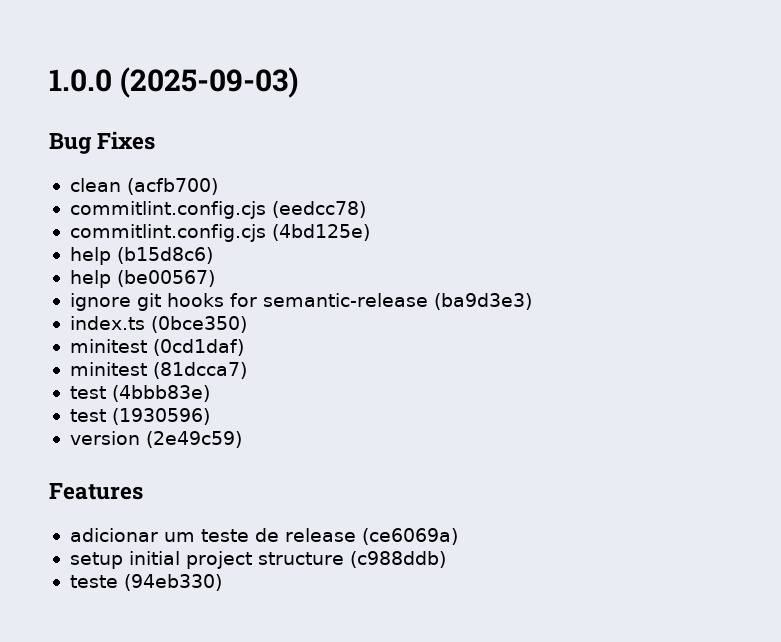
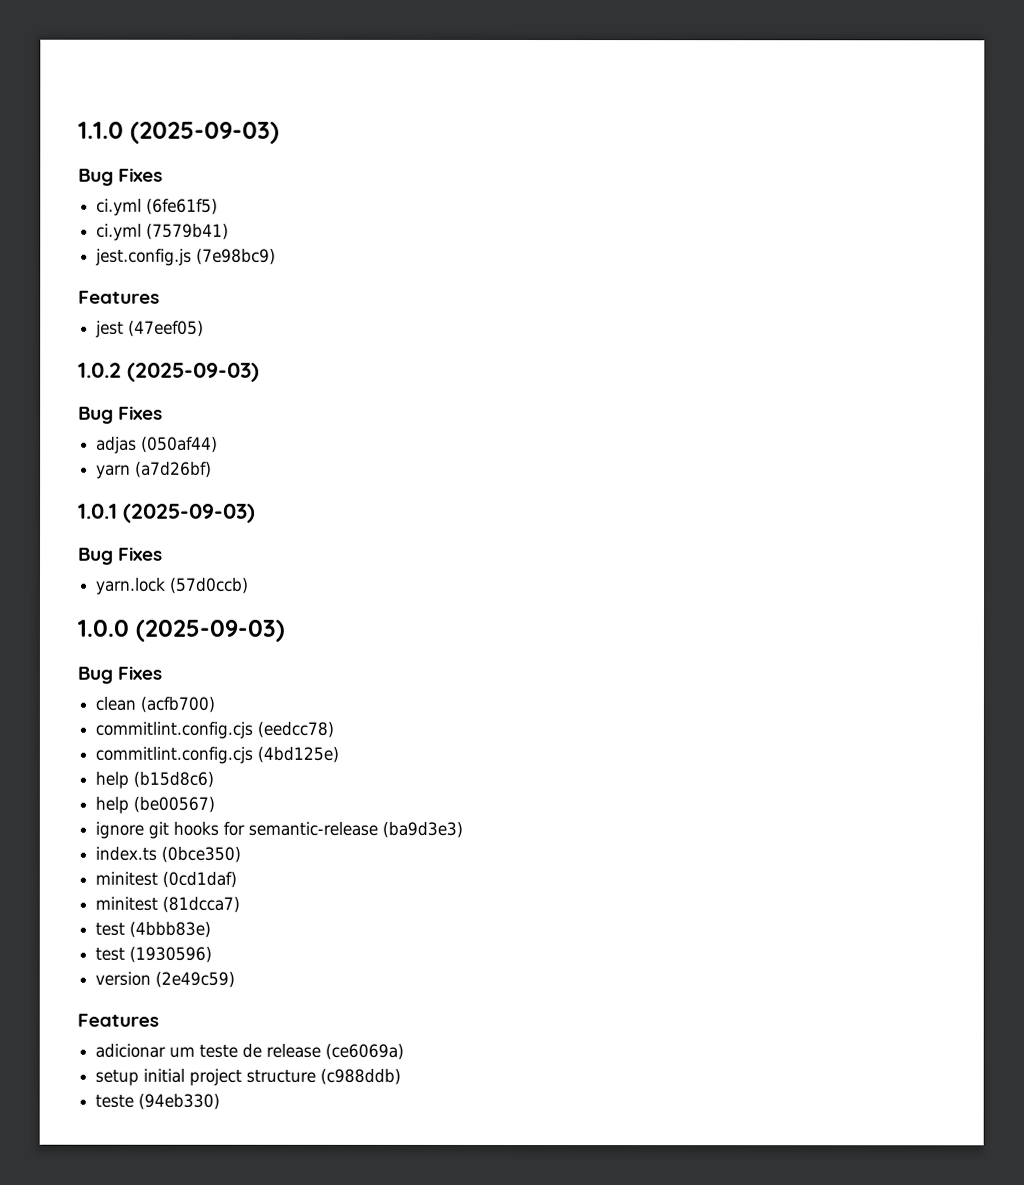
(49, 80) none -> [78,121,280,144] [78,167,164,186] [96,198,219,216] [96,223,230,241] [95,248,277,266] [78,290,160,304] [95,320,205,338] [78,362,260,382] [78,405,164,424] [96,436,219,454] [96,461,213,479] [78,503,256,523] [78,546,164,565] [95,577,250,595] 1.1.0 (2025-09-03) // Bug Fixes // ci.yml (6fe61f5) // ci.yml (7579b41) // jest.config.js (7e98bc9) // Features // jest (47eef05) // 1.0.2 (2025-09-03) // Bug Fixes // adjas (050af44) // yarn (a7d26bf) // 1.0.1 (2025-09-03) // Bug Fixes // yarn.lock (57d0ccb) //

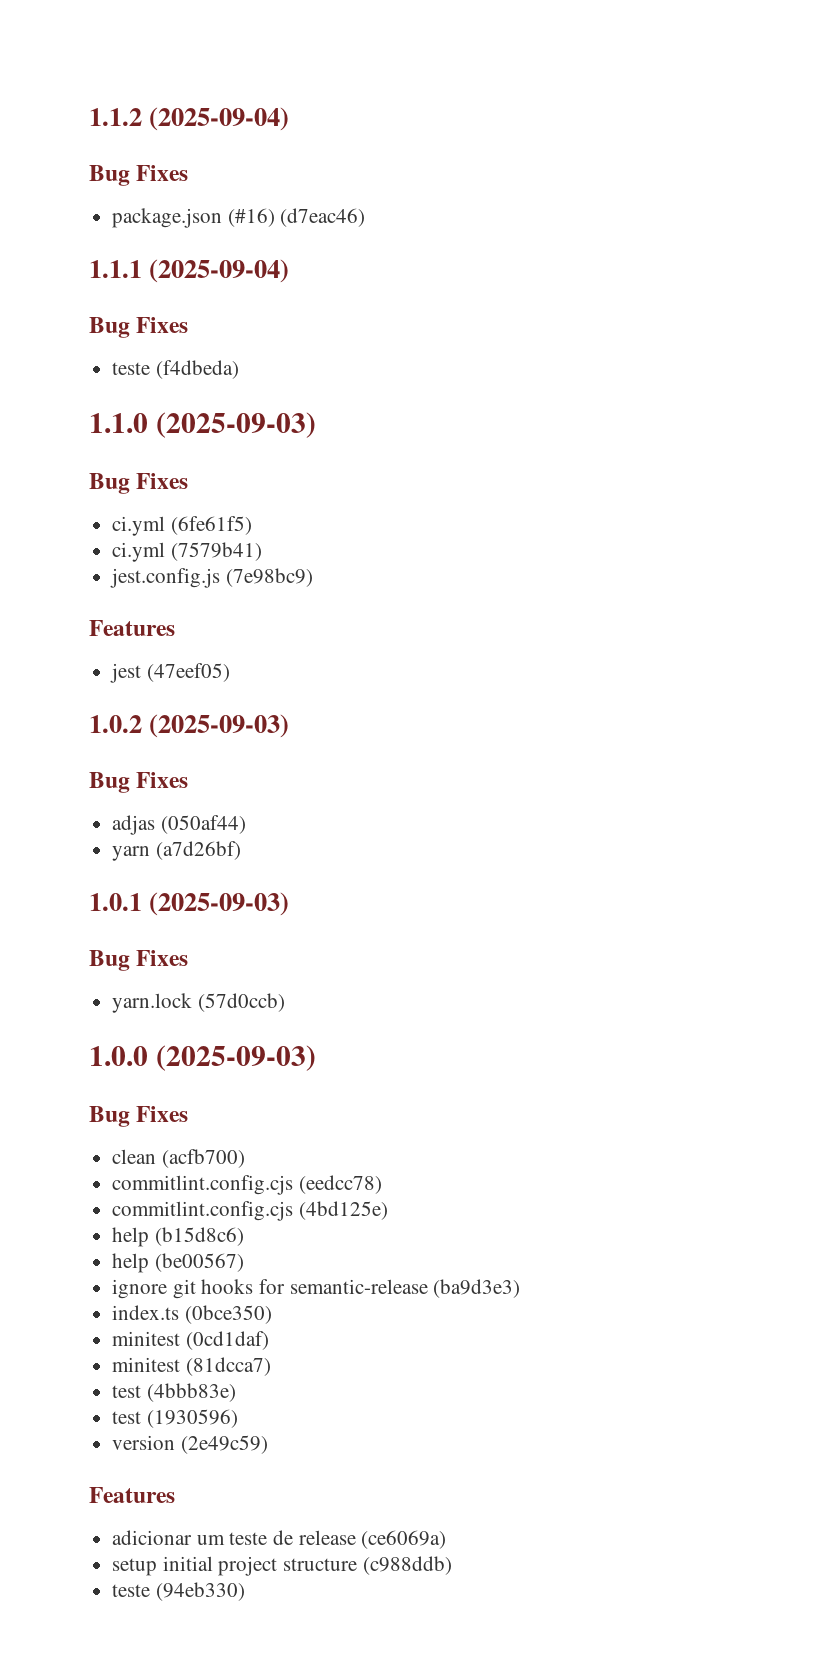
(78, 130) none -> [89,107,290,131] [89,165,189,186] [112,208,366,228] [89,259,290,283] [89,317,189,338] [112,360,239,379] 1.1.2 (2025-09-04) // Bug Fixes // package.json (#16) (d7eac46) // 1.1.1 (2025-09-04) // Bug Fixes // teste (f4dbeda) //

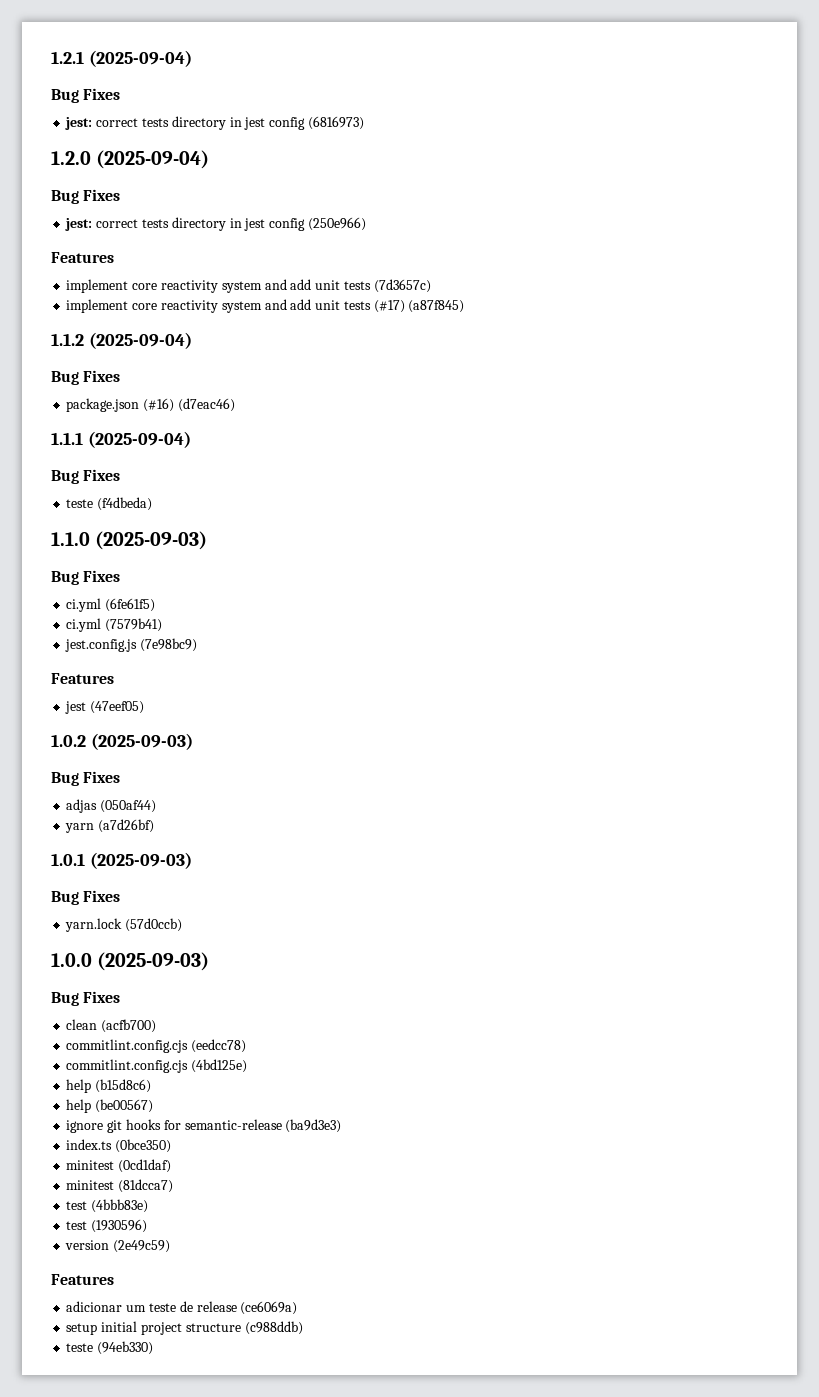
(89, 117) none -> [51,50,192,67] [51,88,121,103] [65,116,364,130] [51,150,210,169] [51,189,121,204] [65,217,366,231] [51,252,114,263] [66,279,431,293] [66,299,465,313] 1.2.1 (2025-09-04) // Bug Fixes // jest: correct tests directory in jest config (6816973) // 1.2.0 (2025-09-04) // Bug Fixes // jest: correct tests directory in jest config (250e966) // Features // implement core reactivity system and add unit tests (7d3657c) // implement core reactivity system and add unit tests (#17) (a87f845) //

